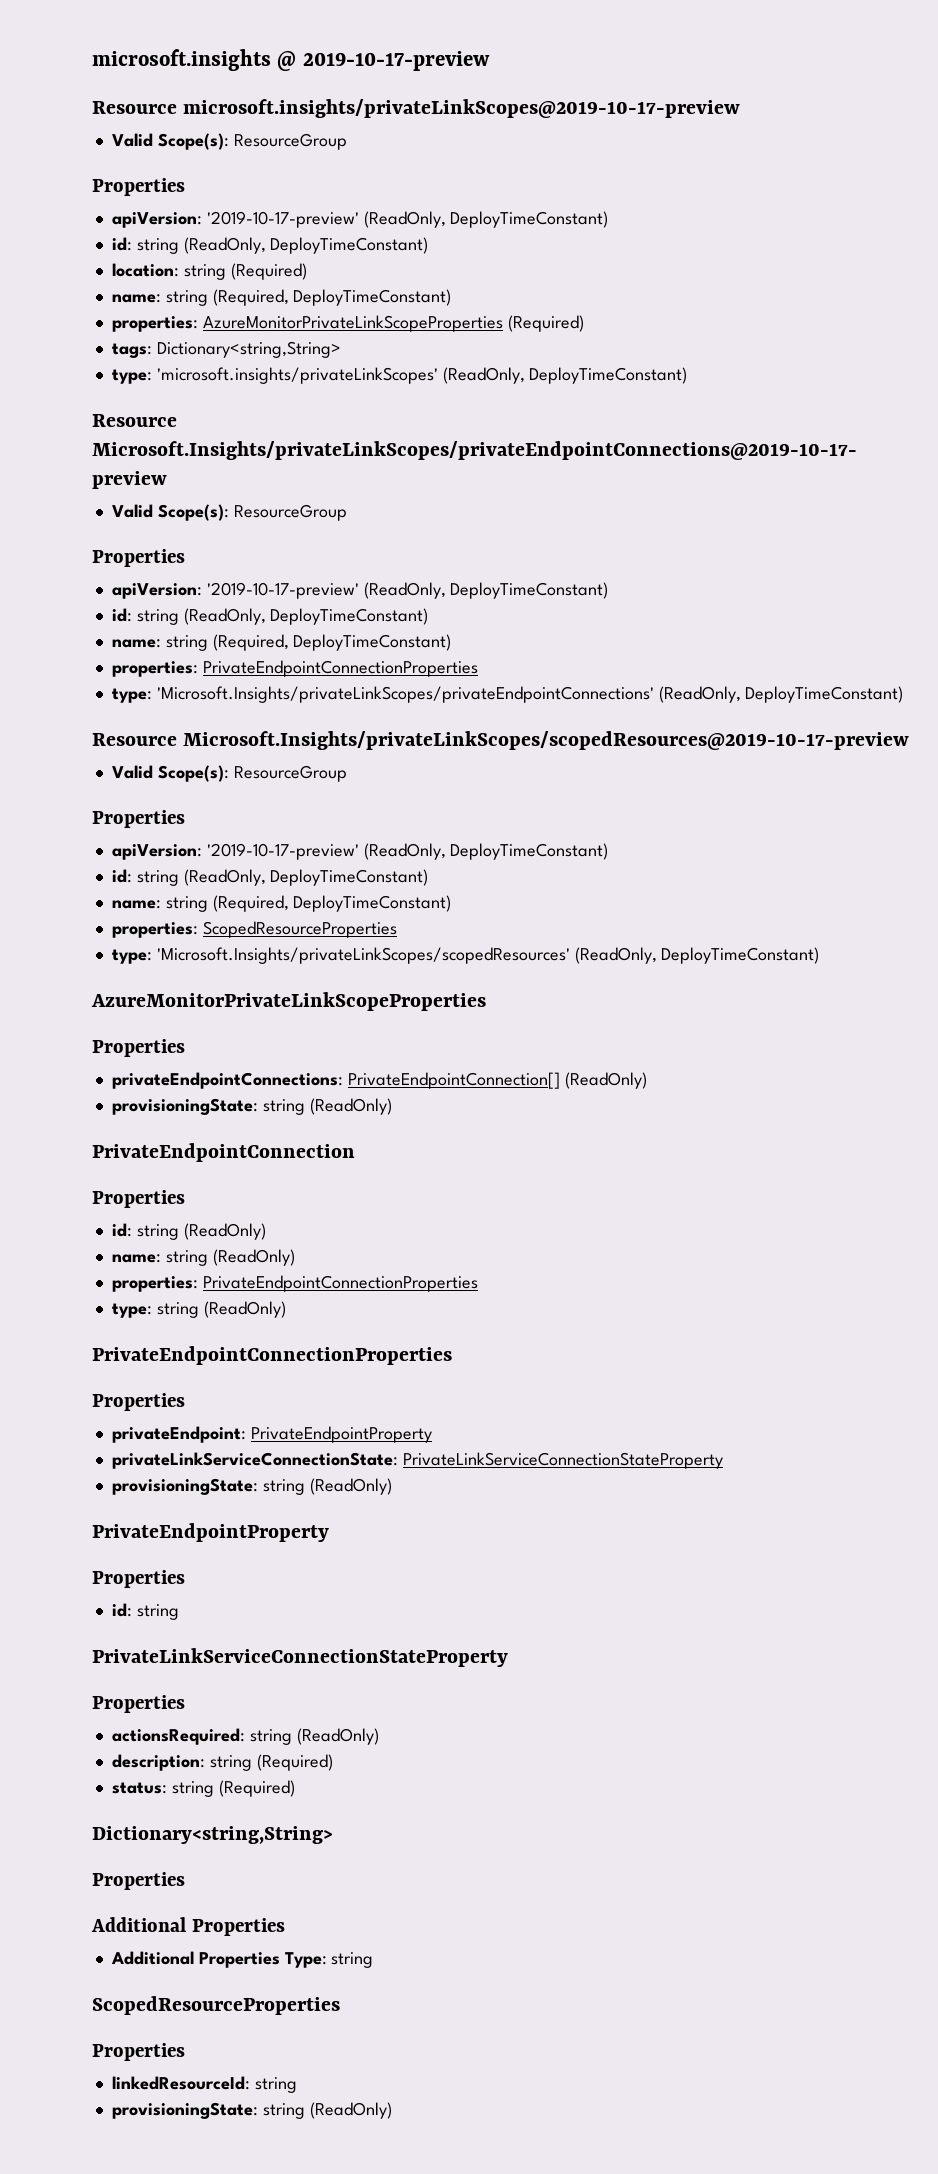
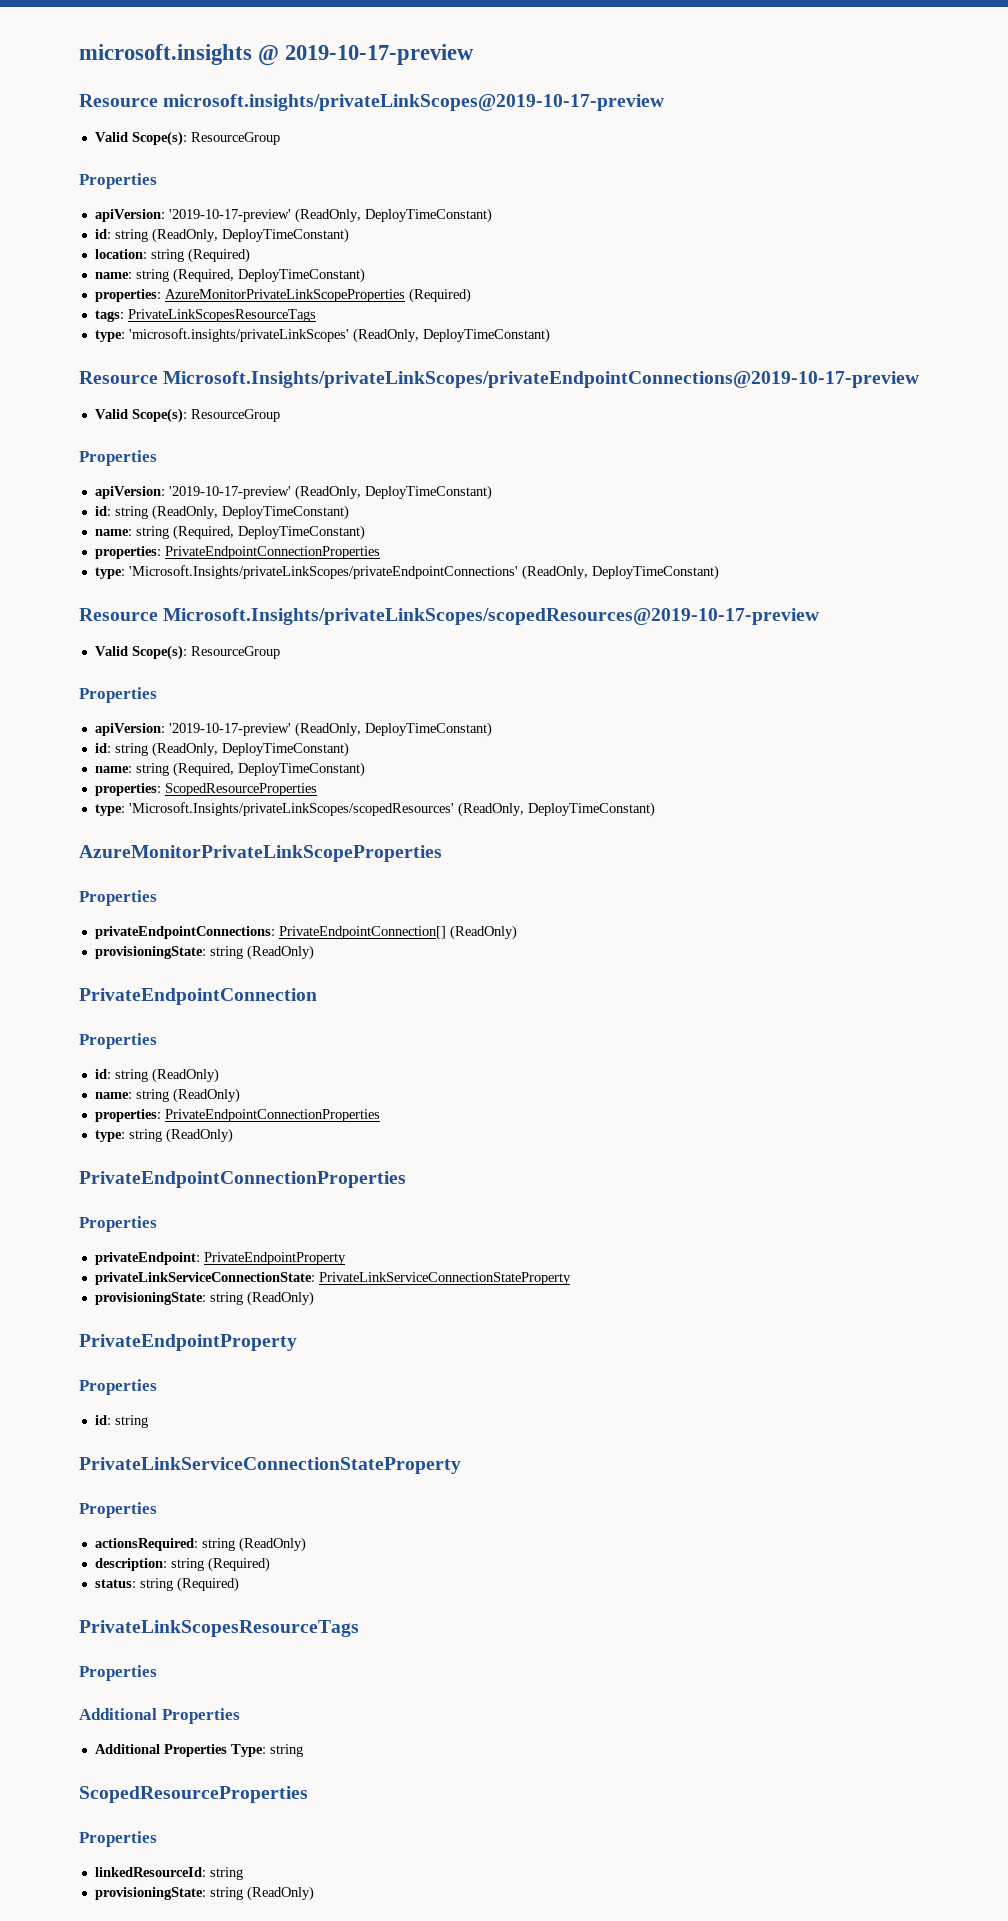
[156,341,341,358] Dictionary<string,String> -> [127,309,316,322] PrivateLinkScopesResourceTags
[92,1826,333,1844] Dictionary<string,String> -> [79,1620,359,1637] PrivateLinkScopesResourceTags

